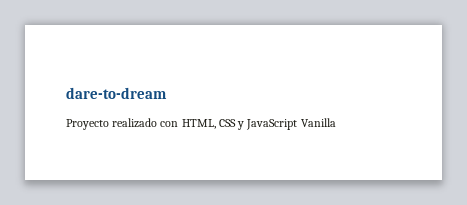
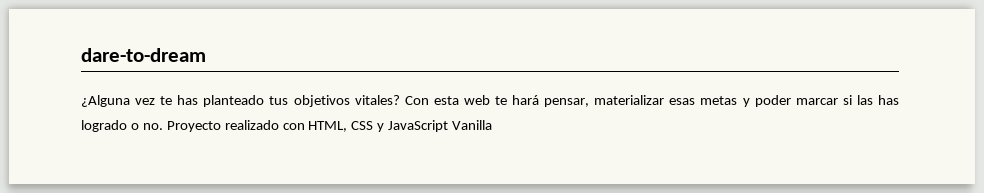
(167, 93) none -> [81,95,900,107] [81,120,163,132] ¿Alguna vez te has planteado tus objetivos vitales? Con esta web te hará pensar, materializar esas metas y poder marcar si las has logrado o no.

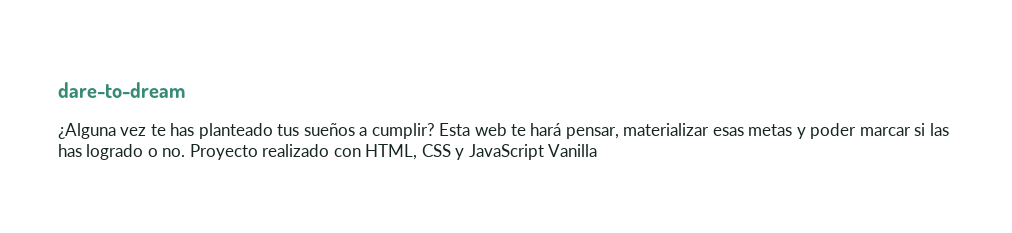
[293,95,459,107] objetivos vitales? Con esta -> [303,123,471,139] sueños a cumplir? Esta

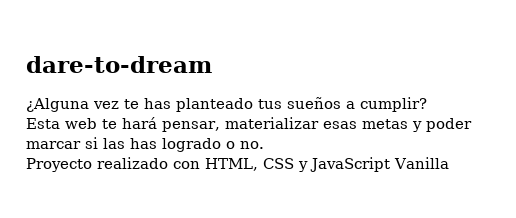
(435, 131) none -> (427, 104) //
(186, 152) none -> (264, 145) //

